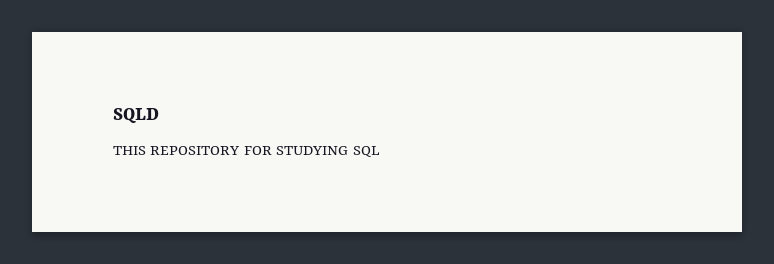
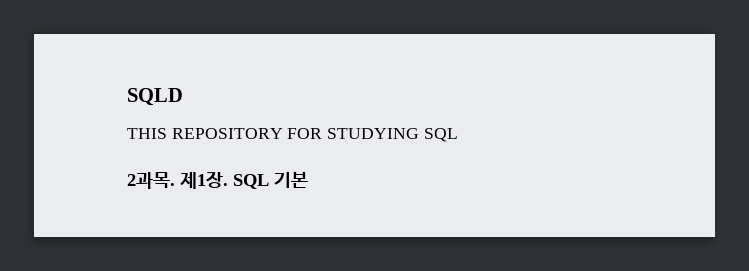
(380, 151) none -> [127,171,308,189] // 2과목. 제1장. SQL 기본

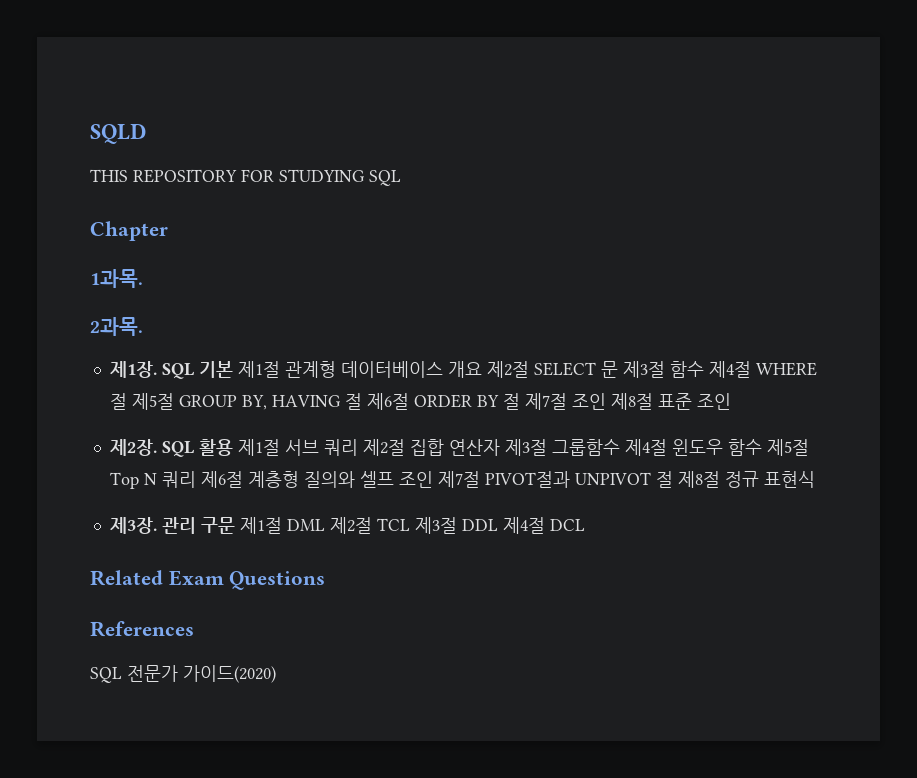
(458, 135) none -> [90,221,168,241] [90,269,143,288] // Chapter // 1과목.
(175, 180) none -> (143, 326) //
(308, 179) none -> [237,361,817,378] [109,393,731,410] [109,439,809,457] [109,471,815,489] [109,517,585,534] [90,570,326,590] [90,621,194,637] [90,665,276,683] 제1절 관계형 데이터베이스 개요 제2절 SELECT 문 제3절 함수 제4절 WHERE 절 제5절 GROUP BY, HAVING 절 제6절 ORDER BY 절 제7절 조인 제8절 표준 조인 // 제2장. SQL 활용 제1절 서브 쿼리 제2절 집합 연산자 제3절 그룹함수 제4절 윈도우 함수 제5절 Top N 쿼리 제6절 계층형 질의와 셀프 조인 제7절 PIVOT절과 UNPIVOT 절 제8절 정규 표현식 // 제3장. 관리 구문 제1절 DML 제2절 TCL 제3절 DDL 제4절 DCL // Related Exam Questions // References // SQL 전문가 가이드(2020)

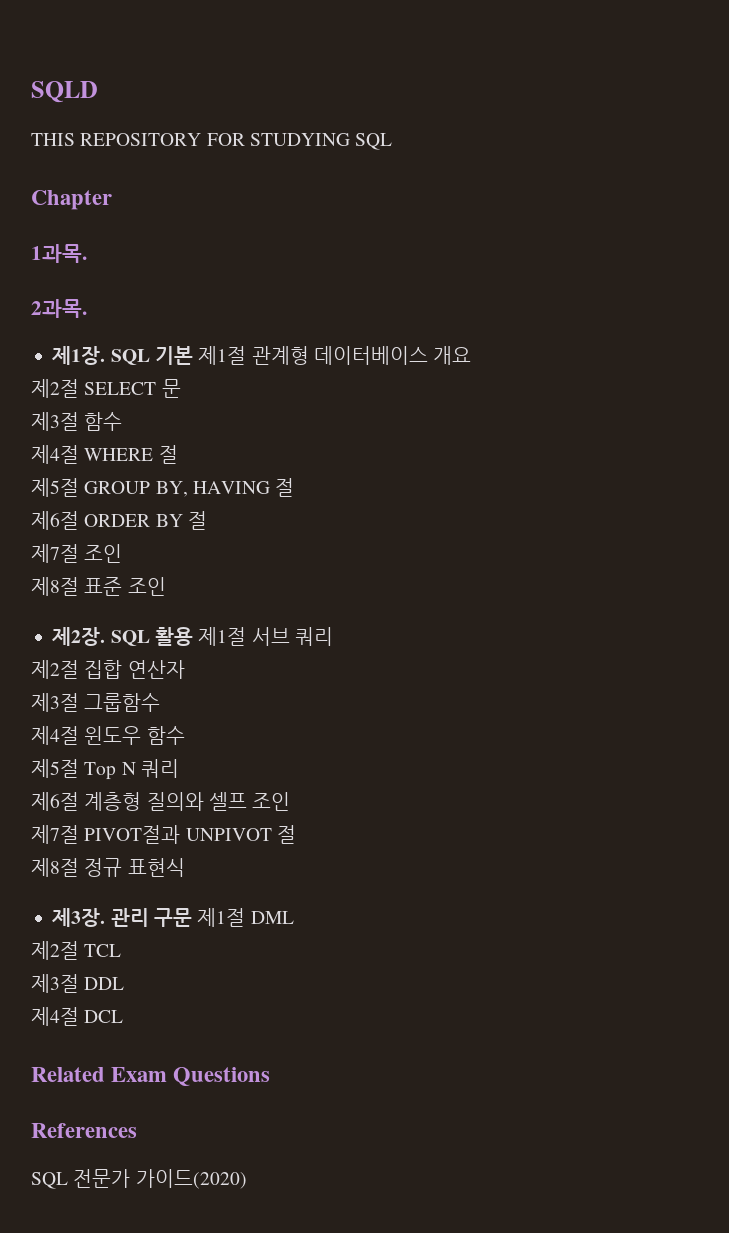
(482, 369) none -> (472, 355) //
(618, 369) none -> (181, 388) //
(704, 369) none -> (123, 421) //
(127, 401) none -> (178, 454) //
(362, 401) none -> (295, 487) //
(520, 401) none -> (207, 520) //
(606, 401) none -> (123, 553) //
(358, 447) none -> (333, 636) //
(500, 447) none -> (185, 669) //
(620, 447) none -> (161, 702) //
(762, 447) none -> (185, 735) //
(196, 479) none -> (179, 768) //
(433, 479) none -> (291, 801) //
(673, 479) none -> (296, 834) //
(325, 525) none -> (294, 917) //
(410, 524) none -> (122, 950) //
(498, 525) none -> (125, 983) //

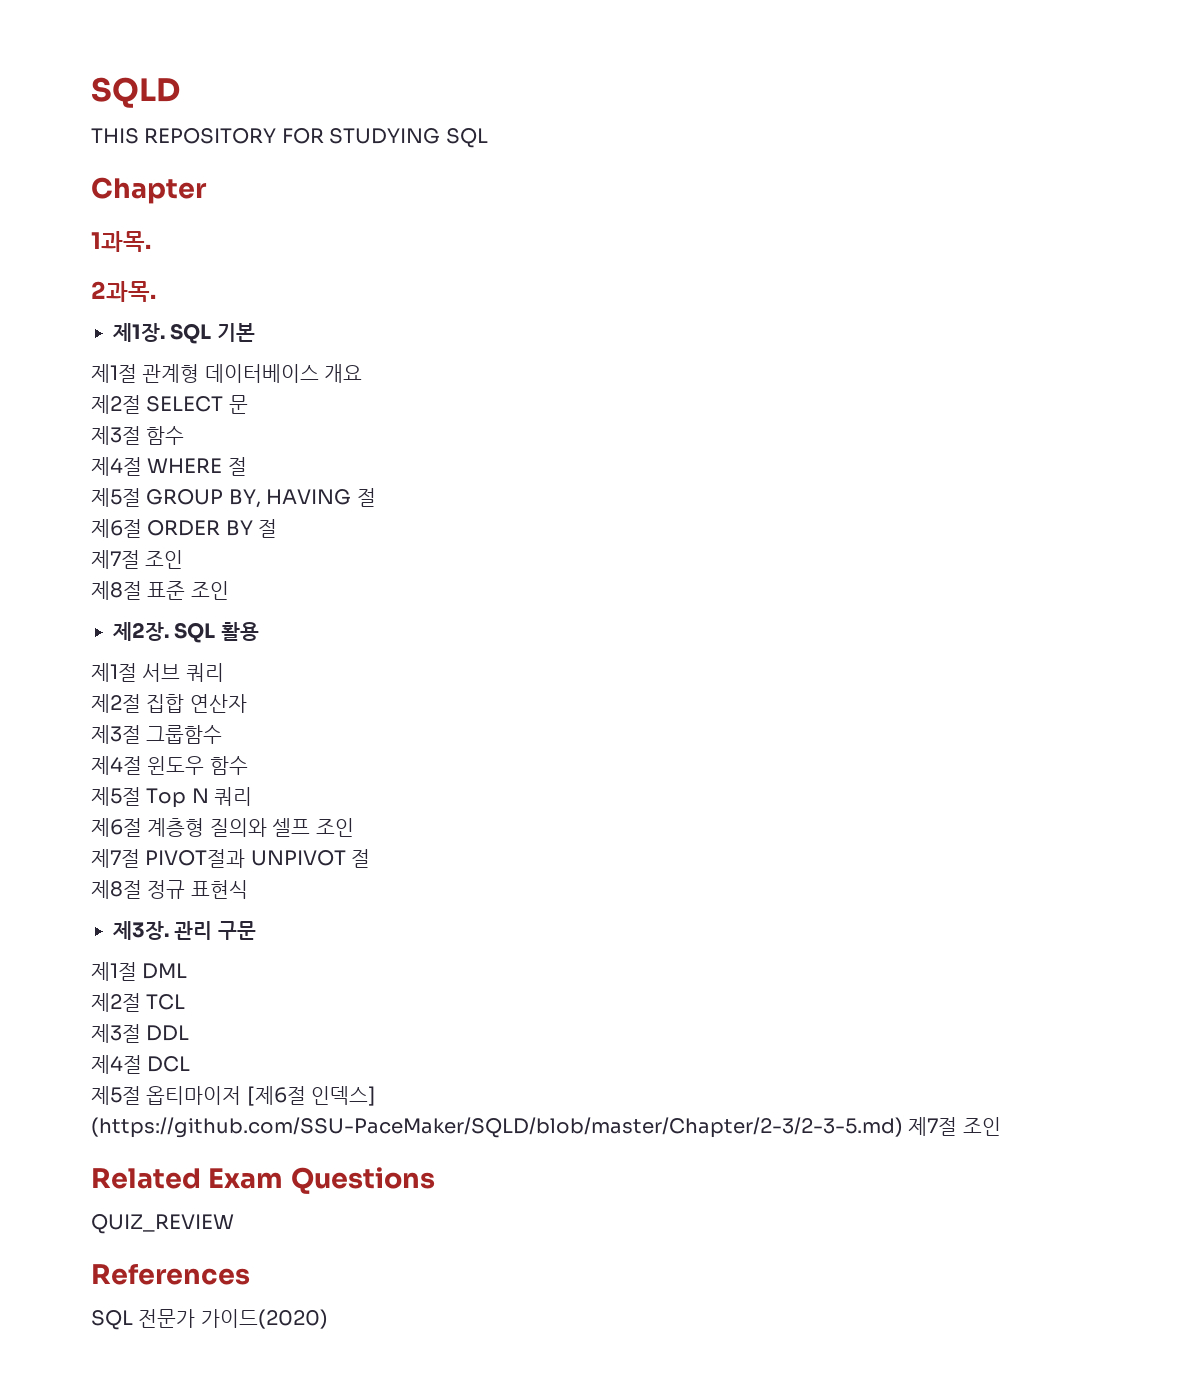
(193, 355) none -> (255, 332) //
(193, 636) none -> (259, 631) //
(192, 917) none -> (256, 930) //
(124, 1016) none -> [91,1086,377,1106] [91,1117,1001,1138] // 제5절 옵티마이저 [제6절 인덱스] (https://github.com/SSU-PaceMaker/SQLD/blob/master/Chapter/2-3/2-3-5.md) 제7절 조인
(271, 1076) none -> [91,1214,234,1234] // QUIZ_REVIEW

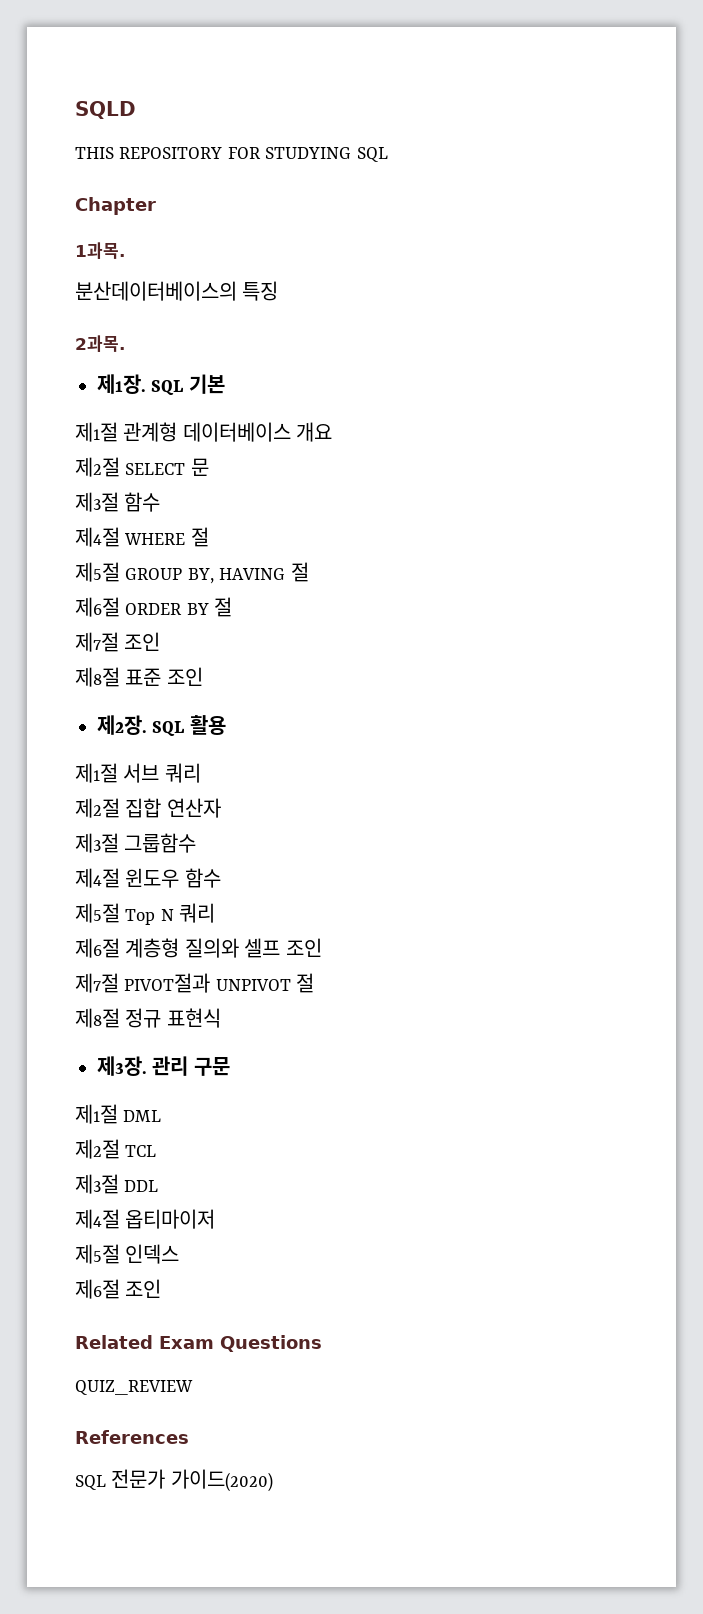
(151, 241) none -> [75,281,279,301] // 분산데이터베이스의 특징
[147,1056,191,1072] [91,1086,377,1106] [91,1117,958,1138] DCL // 제5절 옵티마이저 [제6절 인덱스] (https://github.com/SSU-PaceMaker/SQLD/blob/master/Chapter/2-3/2-3-5.md) 제7절 -> [125,1209,216,1229] [75,1244,180,1264] [75,1279,120,1299] 옵티마이저 // 제5절 인덱스 // 제6절

